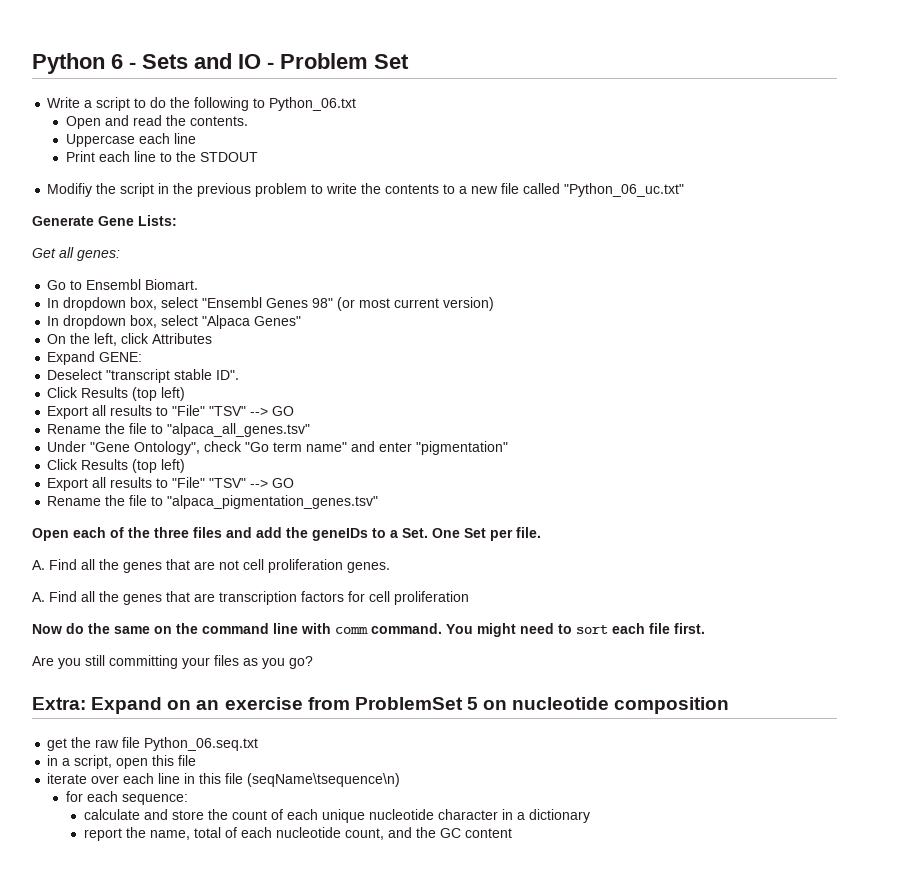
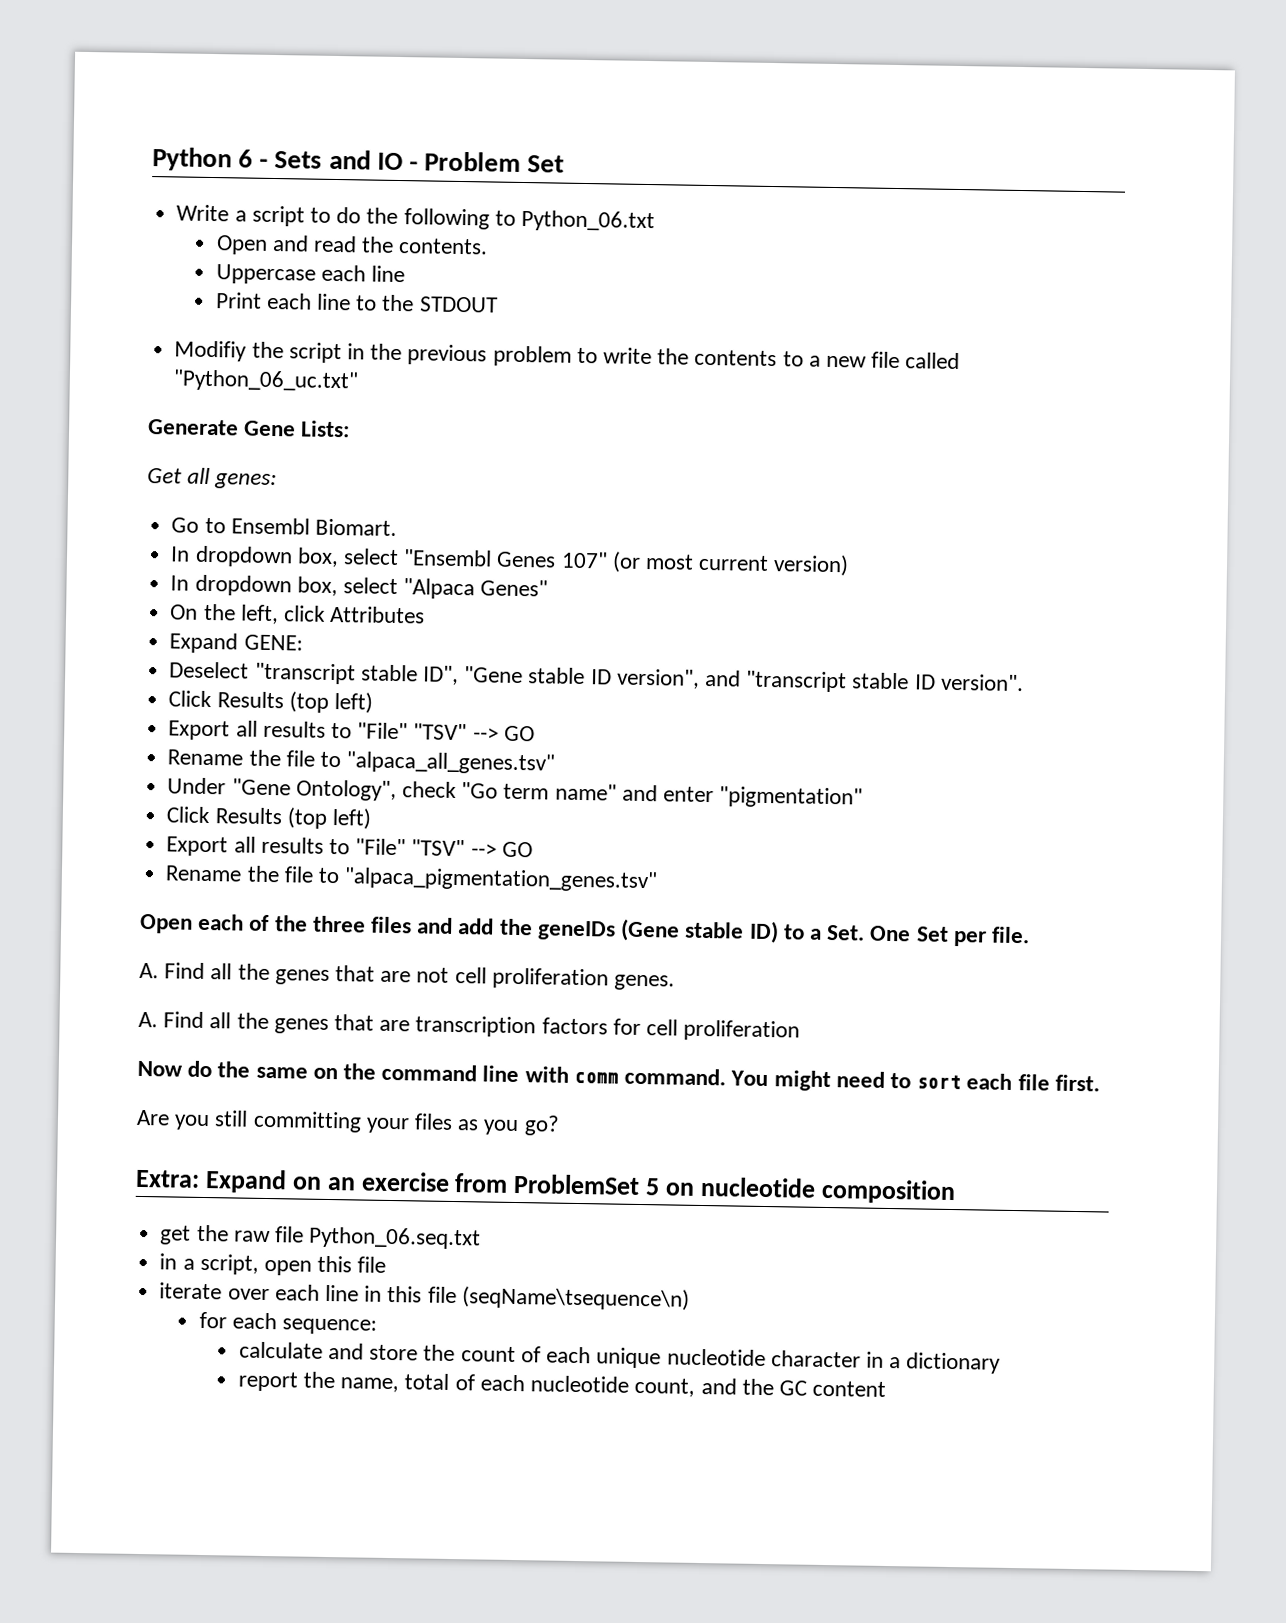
[312,298,334,308] 98" -> [560,551,608,569] 107"
[216,370,240,380] ID". -> [422,665,1024,693] ID", "Gene stable ID version", and "transcript stable ID version".
(368, 534) none -> [620,918,779,944] (Gene stable ID)

